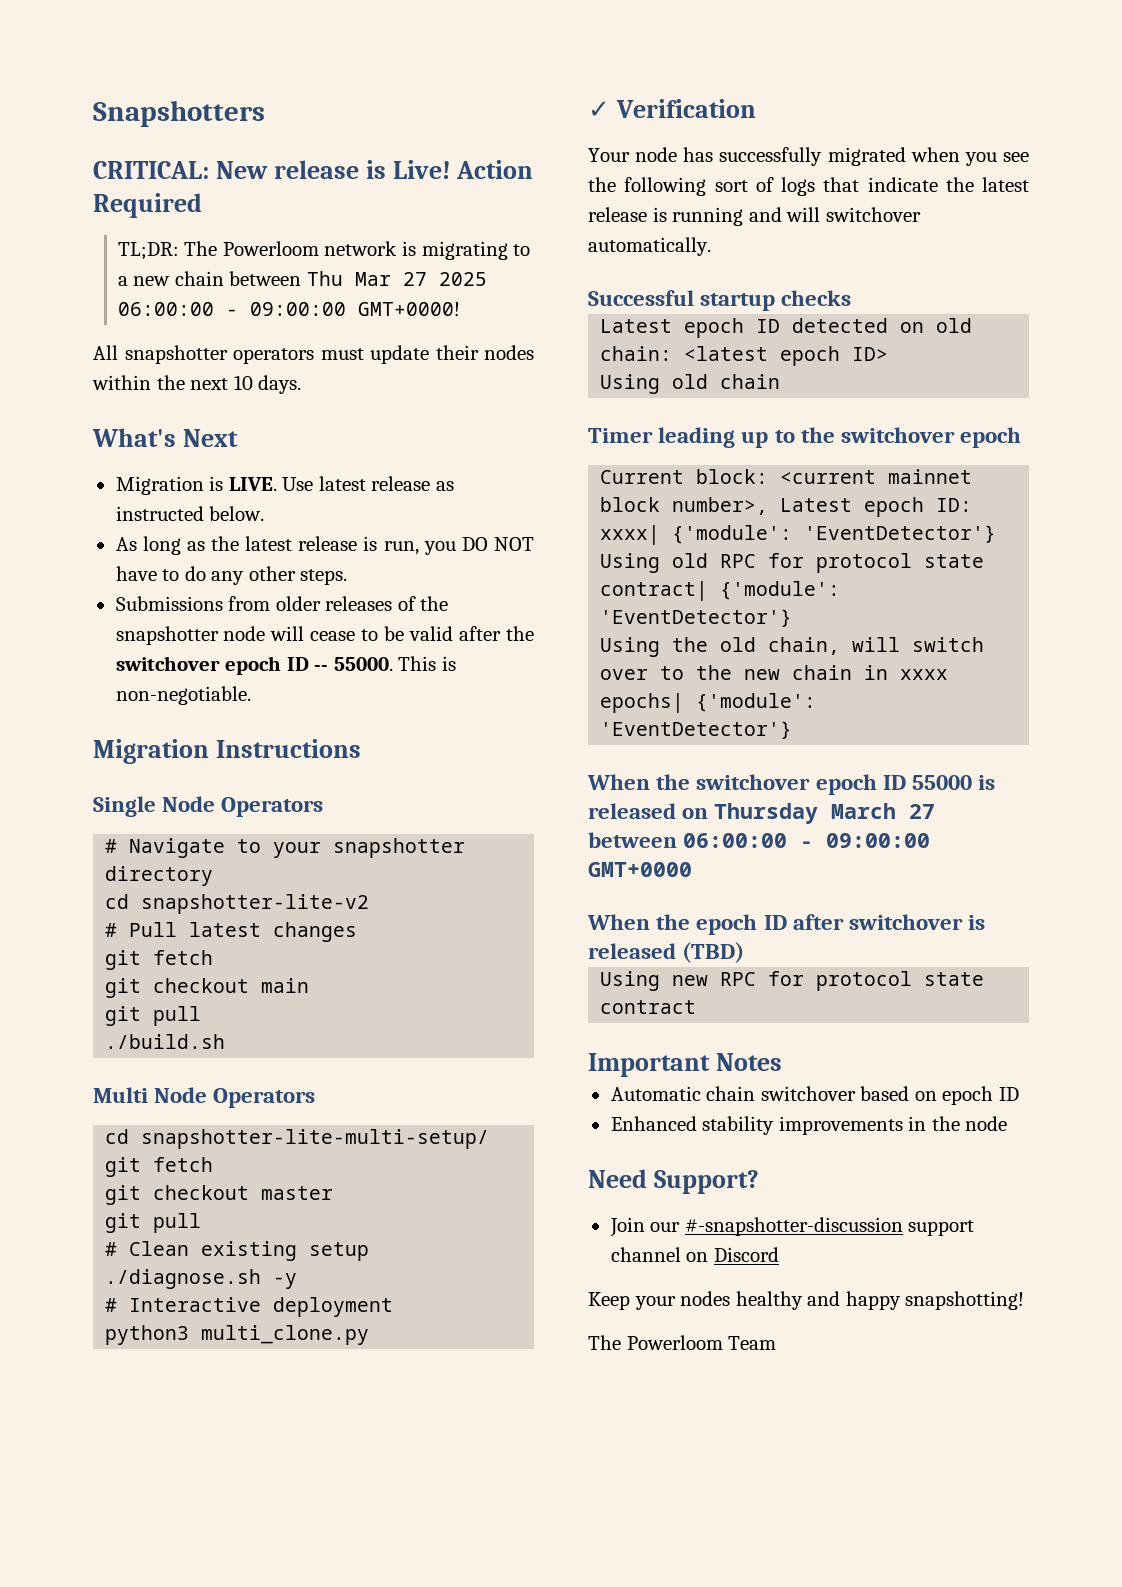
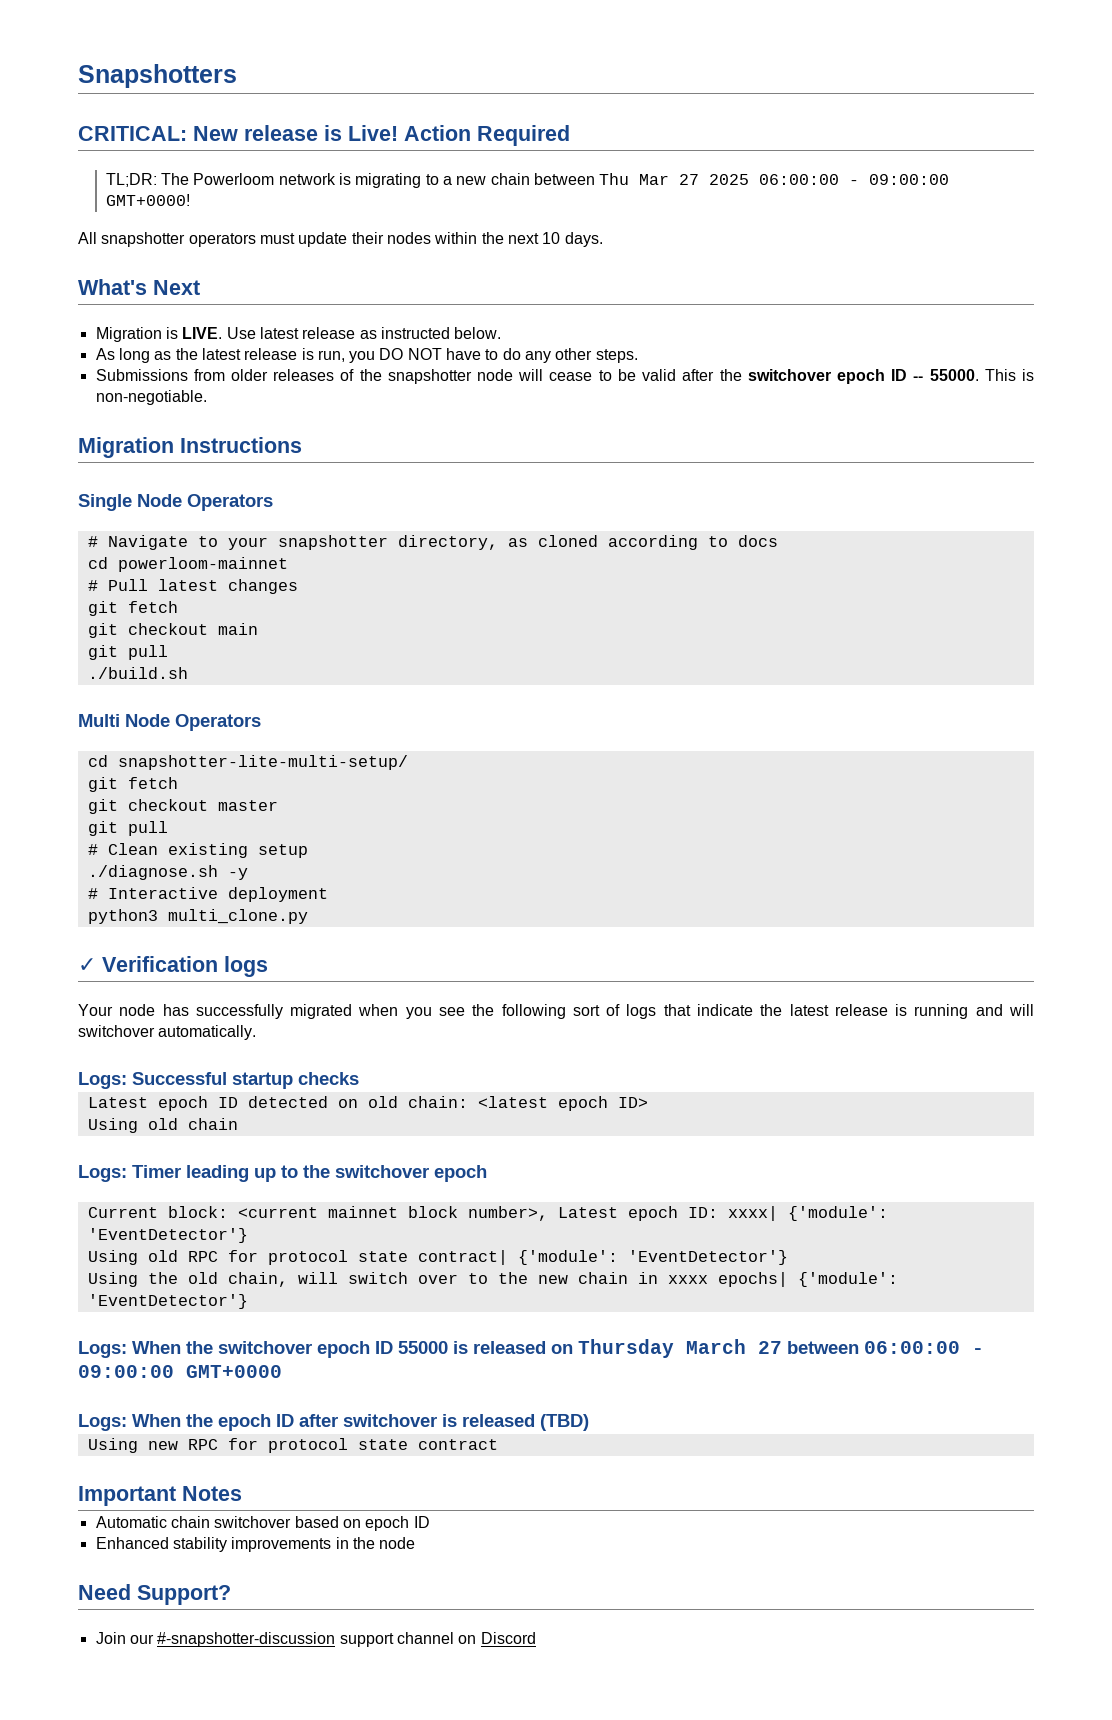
[105,866,214,886] [105,894,370,914] directory // cd snapshotter-lite-v2 -> [397,535,778,550] [87,557,288,572] directory, as cloned according to docs // cd powerloom-mainnet
(756, 108) none -> [224,956,268,977] logs
(711, 246) none -> [78,1072,127,1089] Logs:
(781, 381) none -> [78,1165,127,1182] Logs:
(793, 730) none -> [78,1341,127,1358] Logs:
(692, 869) none -> [78,1414,127,1431] Logs:
[588,1291,1025,1310] [588,1335,777,1350] // Keep your nodes healthy and happy snapshotting! // The Powerloom Team -> (536, 1638) none

